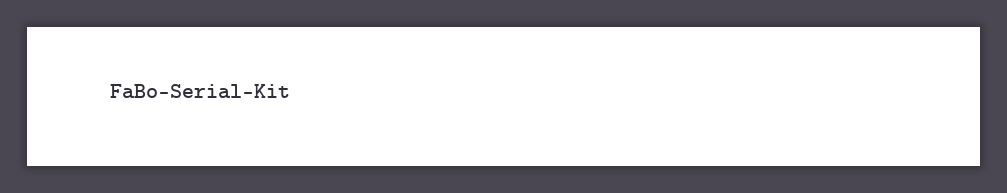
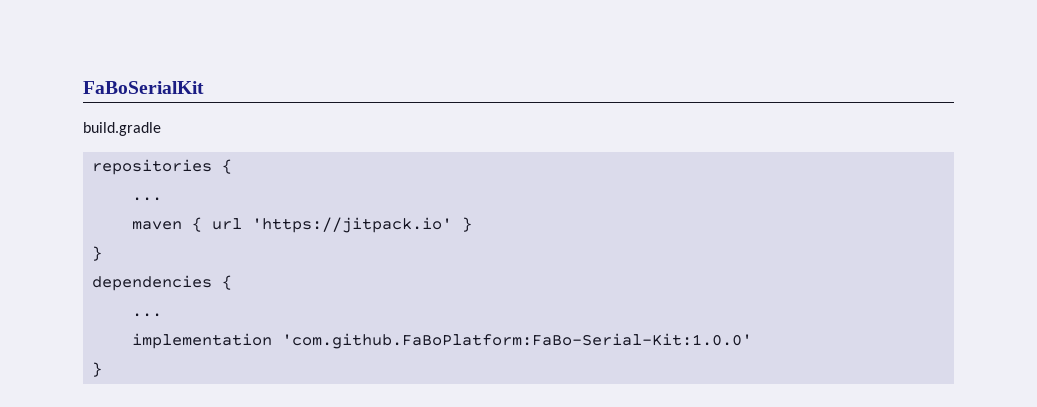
[110,84,290,99] FaBo-Serial-Kit -> [83,81,204,94] [83,122,161,136] [92,159,233,175] [132,197,163,201] [132,217,473,233] [92,246,103,261] [92,275,233,291] [132,313,163,317] [132,333,753,349] [92,362,103,377] FaBoSerialKit // build.gradle // repositories { // ... // maven { url 'https://jitpack.io' } // } // dependencies { // ... // implementation 'com.github.FaBoPlatform:FaBo-Serial-Kit:1.0.0' // }

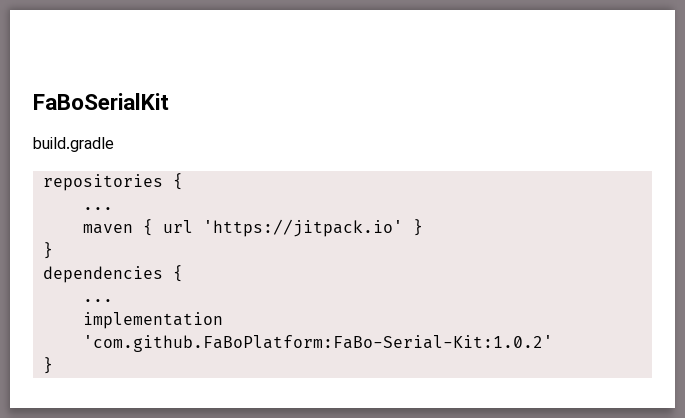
[282,333,753,349] 'com.github.FaBoPlatform:FaBo-Serial-Kit:1.0.0' -> [82,335,553,352] 'com.github.FaBoPlatform:FaBo-Serial-Kit:1.0.2'

